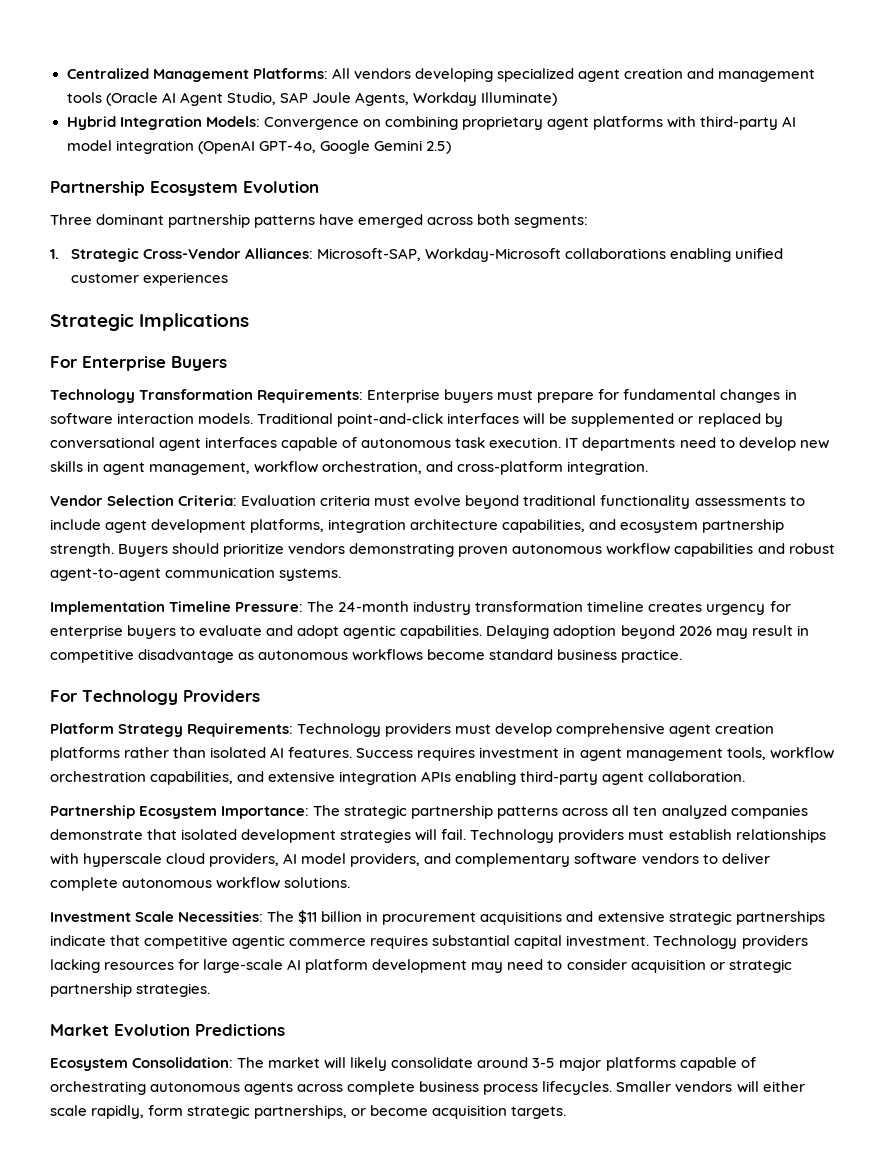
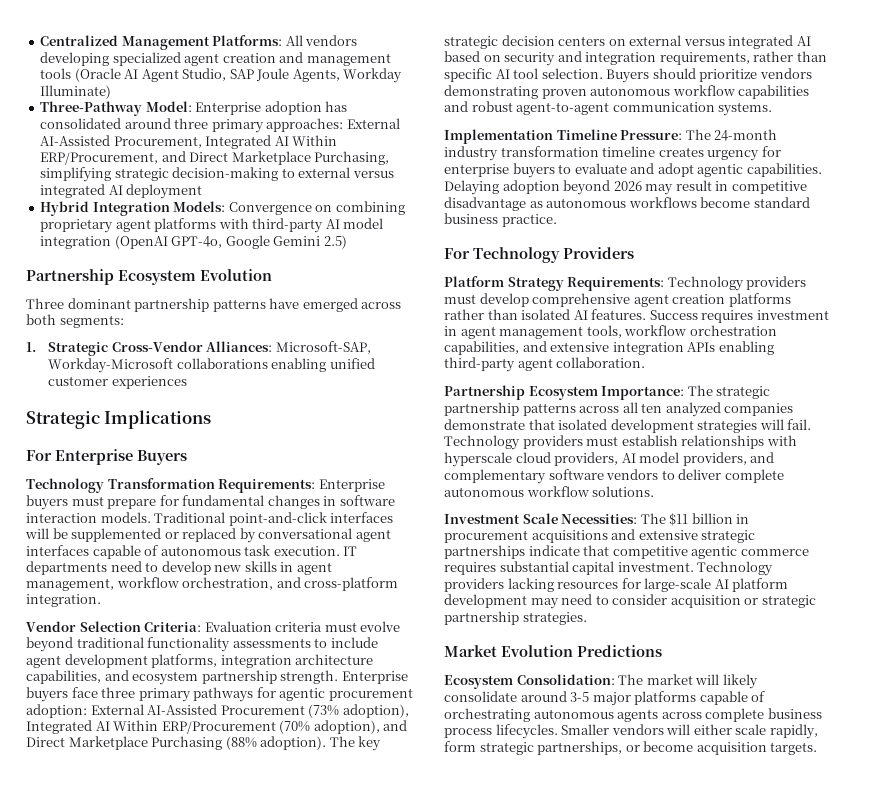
(557, 99) none -> [40,101,348,116] [40,118,400,133] [40,135,338,149] [40,151,390,165] [40,167,394,182] [40,184,203,199] // Three-Pathway Model: Enterprise adoption has consolidated around three primary approaches: External AI-Assisted Procurement, Integrated AI Within ERP/Procurement, and Direct Marketplace Purchasing, simplifying strategic decision-making to external versus integrated AI deployment
(114, 550) none -> [341,671,408,684] [26,687,413,702] [26,704,409,718] [26,720,408,734] [26,736,382,751] [444,35,811,49] [444,51,827,66] [444,68,603,82] Enterprise buyers face three primary pathways for agentic procurement adoption: External AI-Assisted Procurement (73% adoption), Integrated AI Within ERP/Procurement (70% adoption), and Direct Marketplace Purchasing (88% adoption). The key strategic decision centers on external versus integrated AI based on security and integration requirements, rather than specific AI tool selection.

